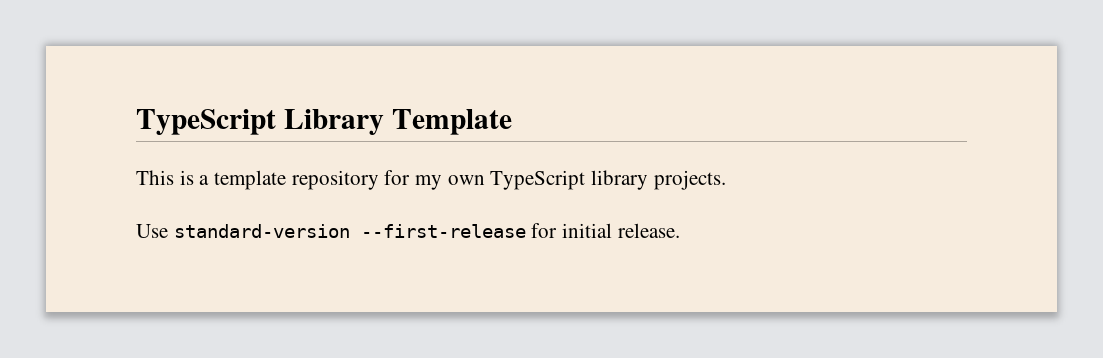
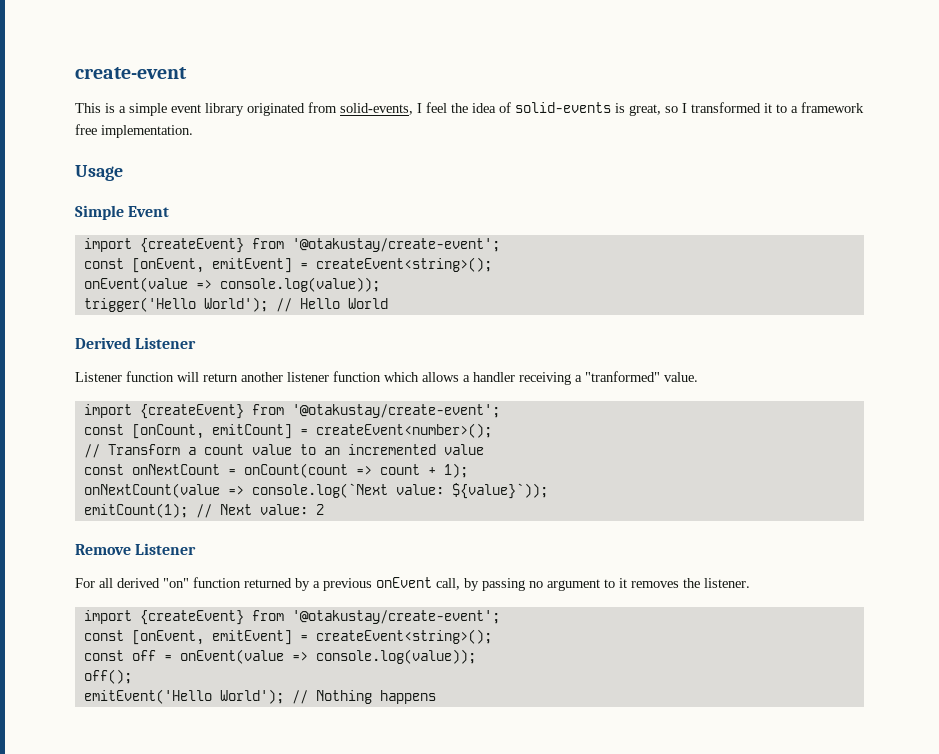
[136,109,512,135] TypeScript Library Template -> [75,67,187,79] create-event
[214,170,726,190] [136,223,680,238] template repository for my own TypeScript library projects. // Use standard-version --first-release for initial release. -> [129,102,864,116] [75,124,193,138] [75,165,123,181] [75,205,170,220] [83,238,500,253] [83,257,492,273] [83,277,380,292] [83,297,388,312] [75,337,197,349] [75,371,698,385] [83,404,500,419] [83,423,492,439] [83,444,484,458] [83,463,468,478] [83,483,548,499] [83,503,324,518] [75,543,197,555] [75,577,750,591] [83,610,500,625] [83,629,492,645] [83,649,476,664] [83,669,132,684] [83,689,436,704] simple event library originated from solid-events, I feel the idea of solid-events is great, so I transformed it to a framework free implementation. // Usage // Simple Event // import {createEvent} from '@otakustay/create-event'; // const [onEvent, emitEvent] = createEvent<string>(); // onEvent(value => console.log(value)); // trigger('Hello World'); // Hello World // Derived Listener // Listener function will return another listener function which allows a handler receiving a "tranformed" value. // import {createEvent} from '@otakustay/create-event'; // const [onCount, emitCount] = createEvent<number>(); // // Transform a count value to an incremented value // const onNextCount = onCount(count => count + 1); // onNextCount(value => console.log(`Next value: ${value}`)); // emitCount(1); // Next value: 2 // Remove Listener // For all derived "on" function returned by a previous onEvent call, by passing no argument to it removes the listener. // import {createEvent} from '@otakustay/create-event'; // const [onEvent, emitEvent] = createEvent<string>(); // const off = onEvent(value => console.log(value)); // off(); // emitEvent('Hello World'); // Nothing happens

